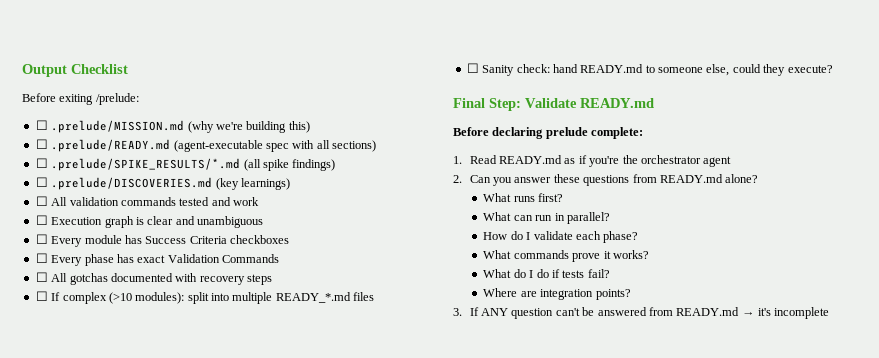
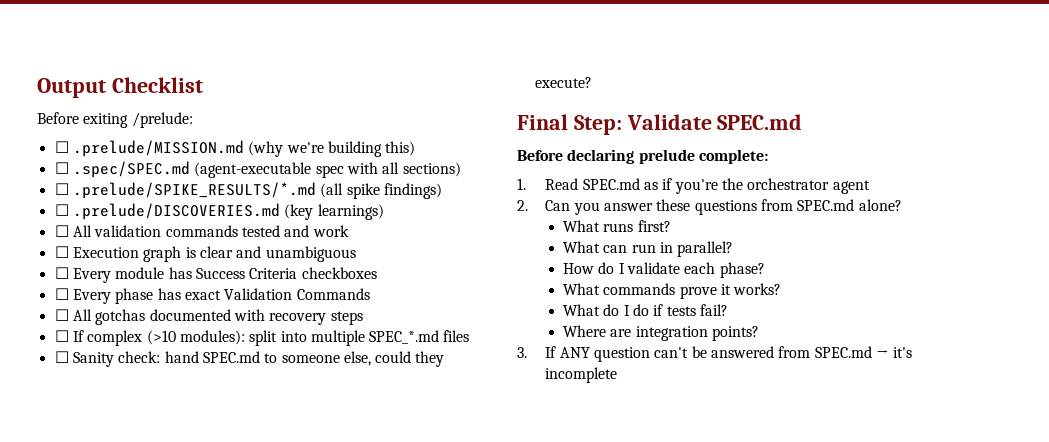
[51,139,171,152] .prelude/READY.md -> [72,161,190,178] .spec/SPEC.md
[275,292,351,303] READY_*.md -> [369,330,440,344] SPEC_*.md
[580,64,644,73] READY.md -> [202,351,260,363] SPEC.md
[580,98,654,108] READY.md -> [717,114,803,130] SPEC.md
[499,155,563,164] READY.md -> [582,178,640,190] SPEC.md
[659,174,723,183] READY.md -> [797,199,855,211] SPEC.md
[676,307,740,316] READY.md -> [814,346,872,358] SPEC.md

